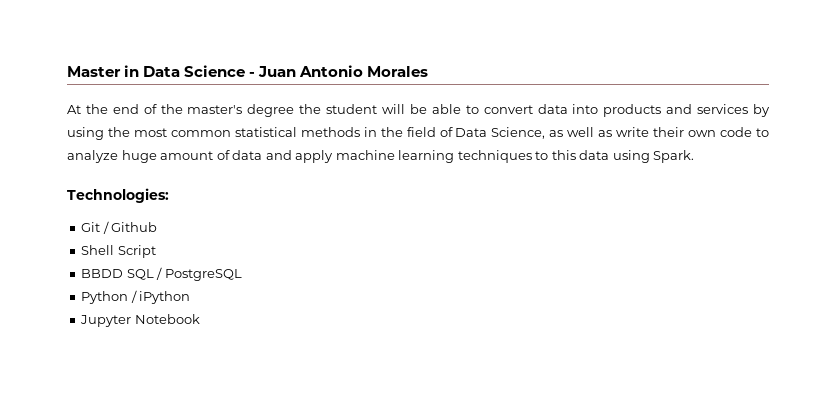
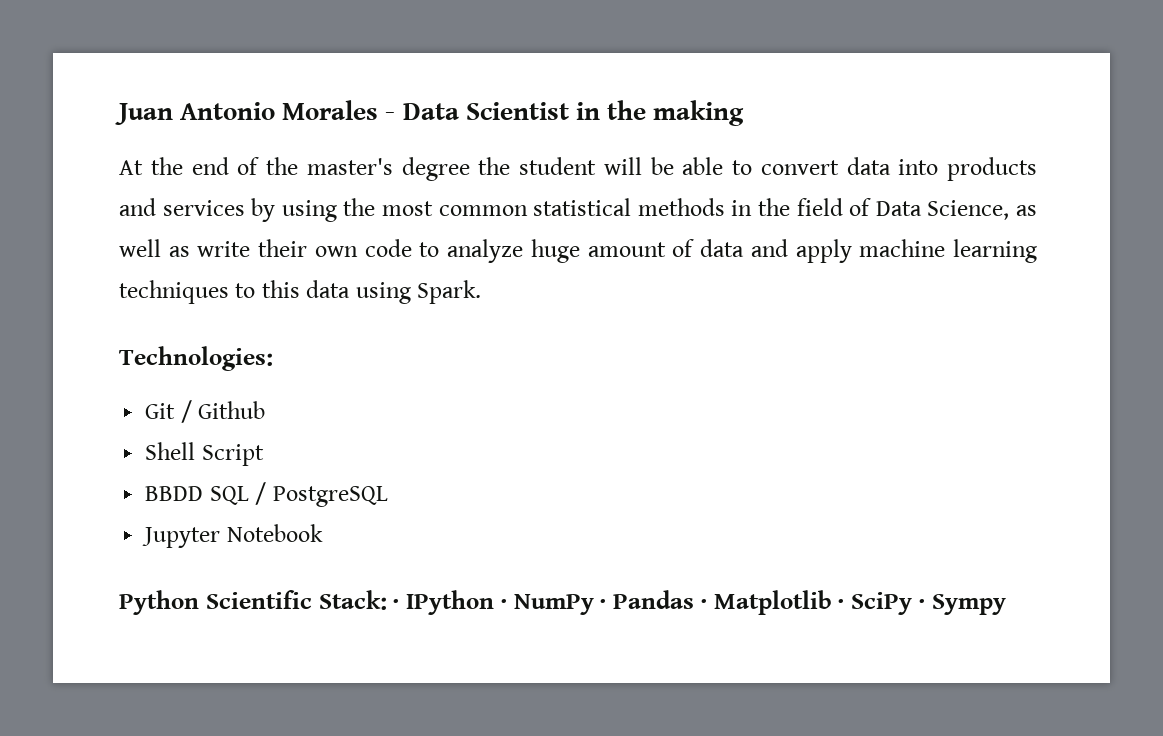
[67,65,429,77] Master in Data Science - Juan Antonio Morales -> [115,100,745,126] Juan Antonio Morales - Data Scientist in the making
[81,290,191,304] // Python / iPython -> (388, 496) none
(200, 319) none -> [119,590,1006,615] // Python Scientific Stack: · IPython · NumPy · Pandas · Matplotlib · SciPy · Sympy

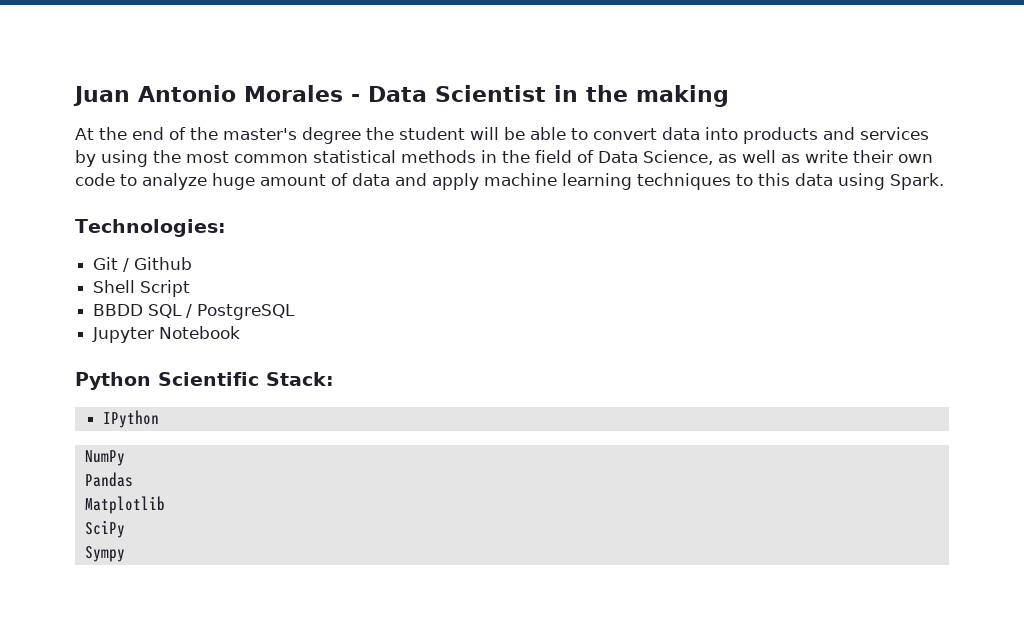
[393,599,400,609] · -> (334, 379) //
[500,599,507,609] · -> (160, 419) //
[600,599,607,609] · -> (125, 458) //
[700,599,707,609] · -> (133, 479) //
[838,599,845,609] · -> (165, 505) //
[918,599,925,609] · -> (125, 529) //

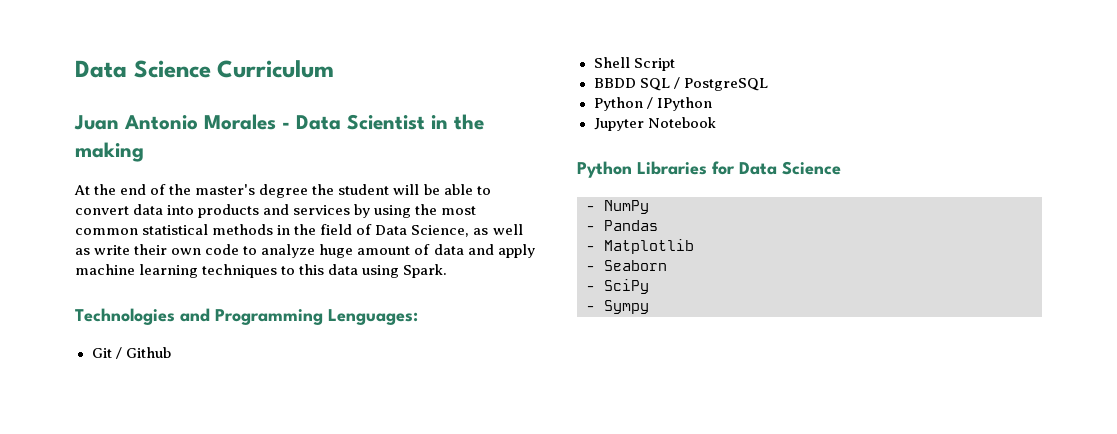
(73, 96) none -> [75,60,335,78] Data Science Curriculum //
[75,219,226,237] Technologies: -> [75,308,418,325] Technologies and Programming Lenguages:
(296, 312) none -> [593,97,712,111] // Python / IPython
[158,372,334,386] [103,410,160,428] Scientific Stack: // IPython // -> [637,161,841,175] [586,206,595,211] Libraries for Data Science // -
(125, 458) none -> [586,226,595,231] -
(133, 479) none -> [586,246,595,251] -
(165, 505) none -> [586,260,667,271] [586,286,595,291] - Seaborn // -
(125, 529) none -> [586,306,595,311] -

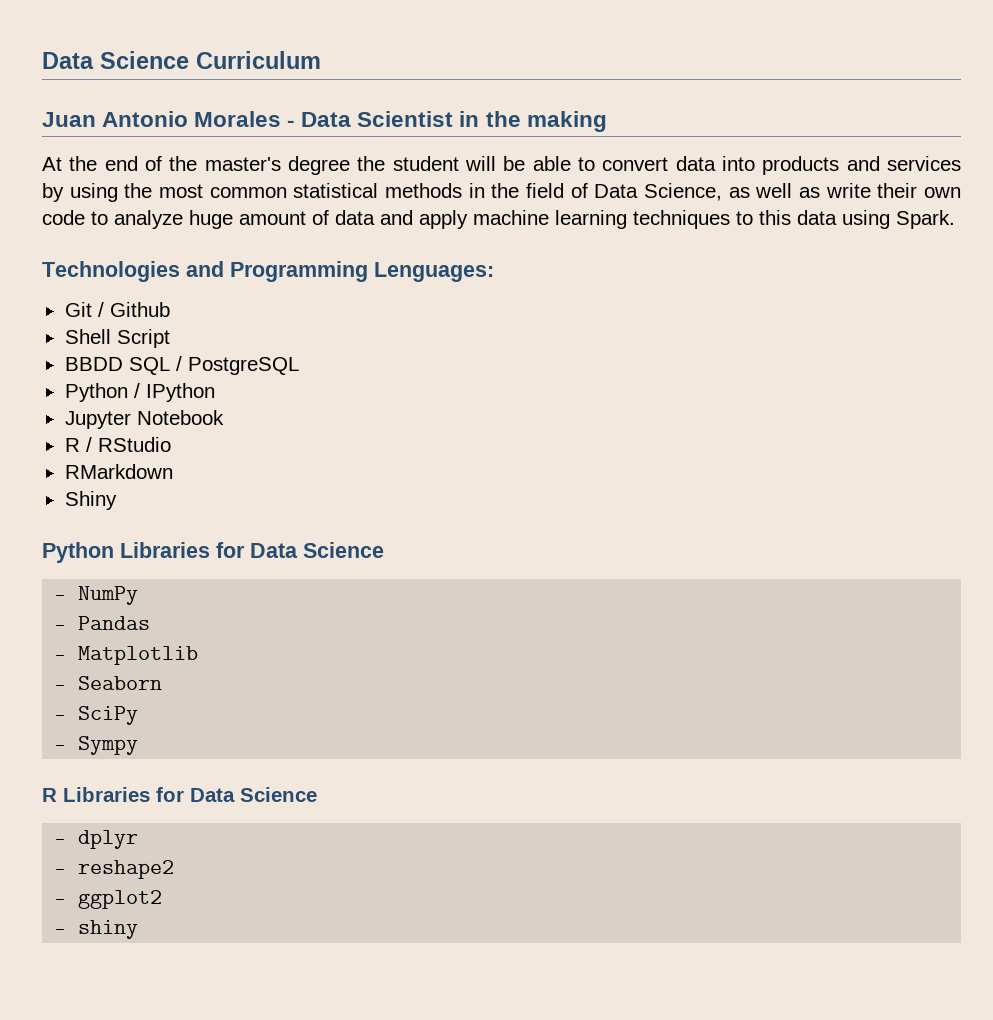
(716, 122) none -> [64,437,171,452] [64,464,173,479] [64,491,117,510] // R / RStudio // RMarkdown // Shiny
(649, 307) none -> [42,787,317,802] [54,830,139,849] [54,860,175,879] [54,890,163,909] [54,920,139,939] // R Libraries for Data Science // - dplyr // - reshape2 // - ggplot2 // - shiny

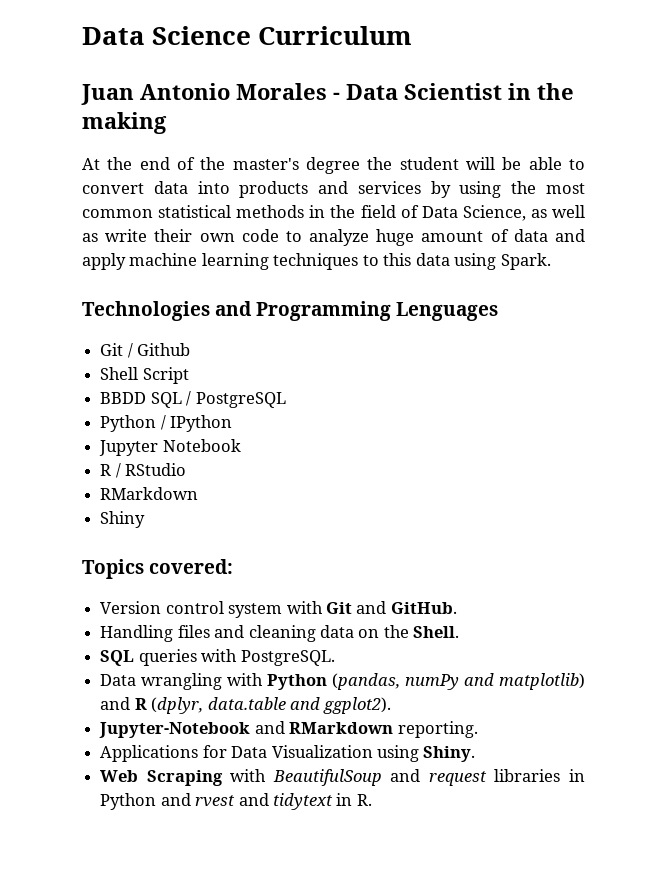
[374,262,494,282] Lenguages: -> [396,302,499,321] Lenguages
[42,542,384,563] [54,586,139,605] [54,616,151,630] [54,646,199,665] [54,676,163,690] [54,706,139,725] [54,736,139,755] [42,787,317,802] [54,830,139,849] [54,860,175,879] [54,890,163,909] [54,920,139,939] Python Libraries for Data Science // - NumPy // - Pandas // - Matplotlib // - Seaborn // - SciPy // - Sympy // R Libraries for Data Science // - dplyr // - reshape2 // - ggplot2 // - shiny -> [82,559,234,579] [100,601,457,618] [100,625,460,642] [100,649,335,666] [100,673,585,690] [100,697,392,714] [99,721,478,738] [100,745,476,762] [100,769,586,786] [100,793,372,810] Topics covered: // Version control system with Git and GitHub. // Handling files and cleaning data on the Shell. // SQL queries with PostgreSQL. // Data wrangling with Python (pandas, numPy and matplotlib) and R (dplyr, data.table and ggplot2). // Jupyter-Notebook and RMarkdown reporting. // Applications for Data Visualization using Shiny. // Web Scraping with BeautifulSoup and request libraries in Python and rvest and tidytext in R.

